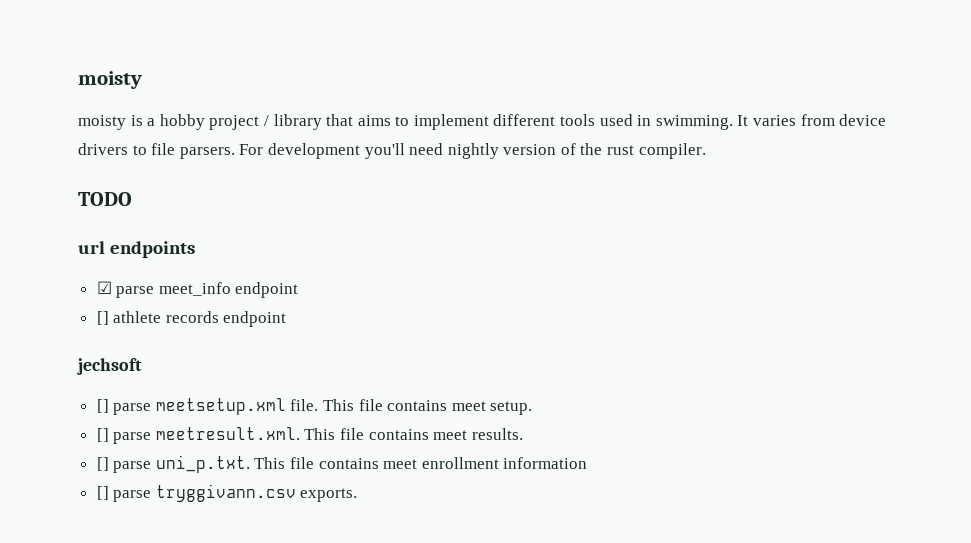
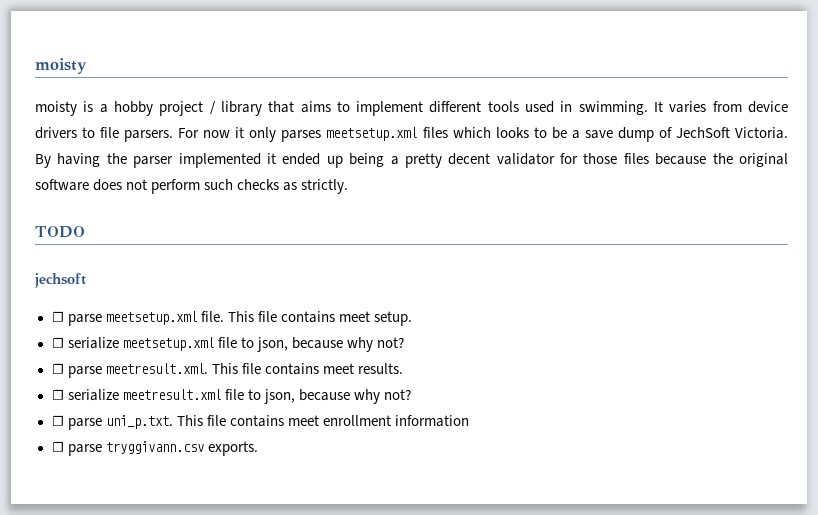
[267,143,706,159] [78,192,132,206] [78,241,196,258] [96,281,299,298] [96,311,287,327] development you'll need nightly version of the rust compiler. // TODO // url endpoints // ☑ parse meet_info endpoint // [] athlete records endpoint -> [203,127,788,142] [35,153,789,168] [35,179,349,194] [35,226,85,238] now it only parses meetsetup.xml files which looks to be a save dump of JechSoft Victoria. By having the parser implemented it ended up being a pretty decent validator for those files because the original software does not perform such checks as strictly. // TODO
[96,399,109,413] [] -> [51,311,64,322] ☐
[96,428,109,442] [] -> [51,337,404,352] [51,363,64,374] ☐ serialize meetsetup.xml file to json, because why not? // ☐
[96,457,109,471] [] -> [51,389,411,404] [51,415,64,426] ☐ serialize meetresult.xml file to json, because why not? // ☐
[96,486,109,500] [] -> [51,441,64,452] ☐

